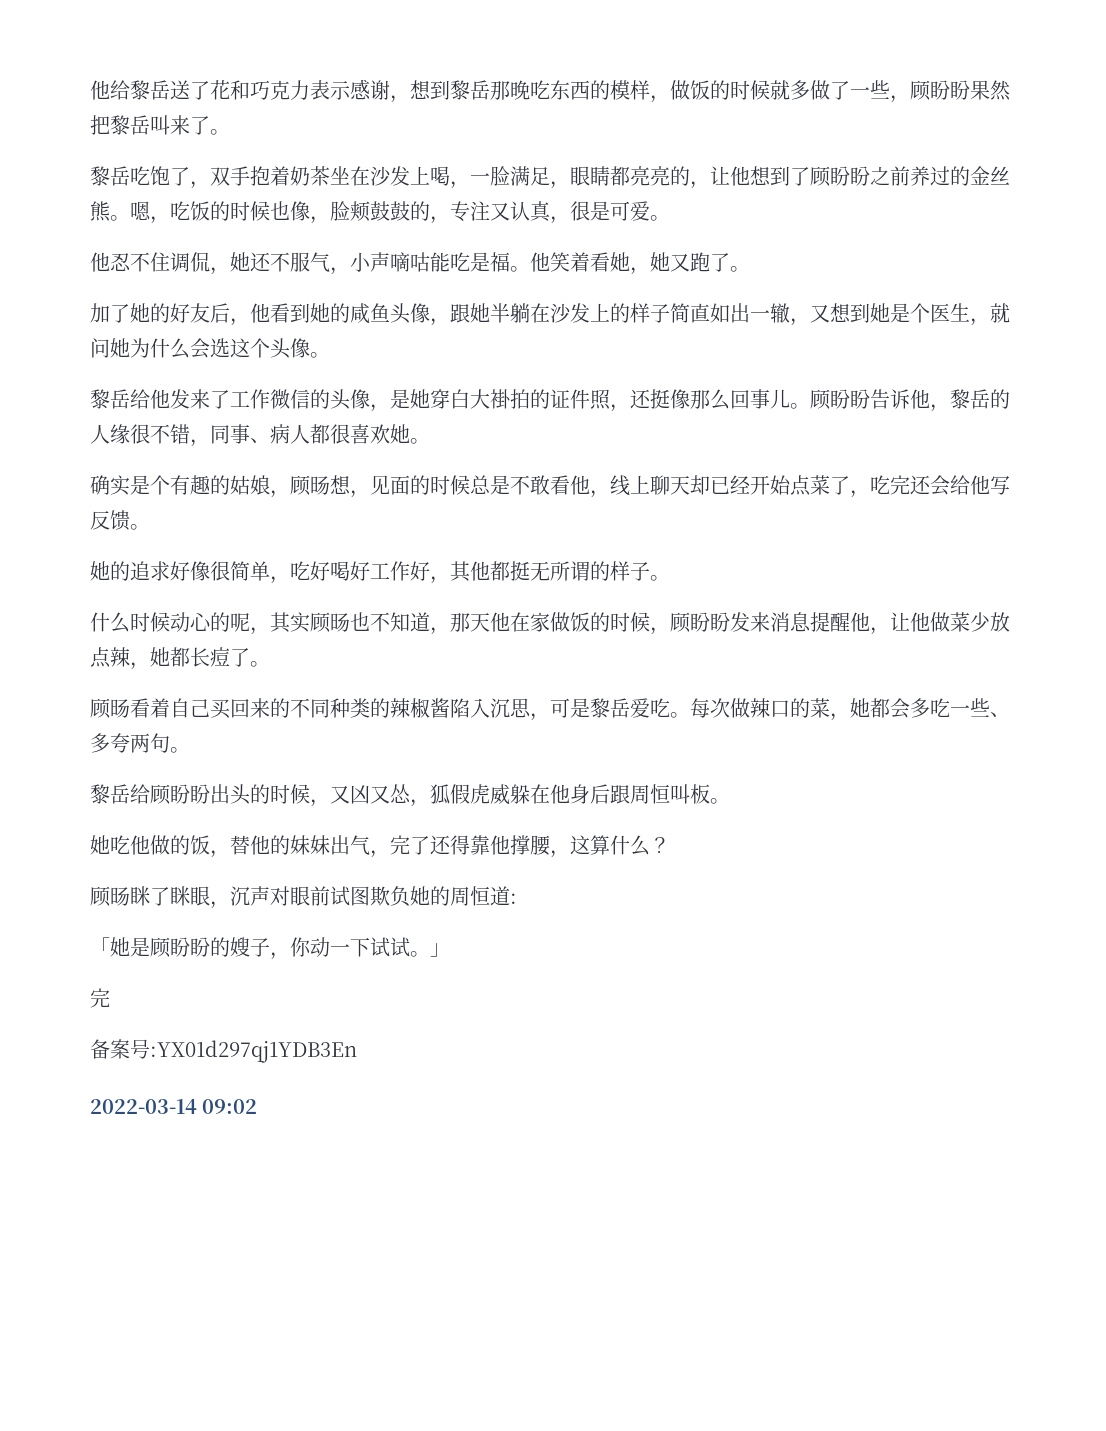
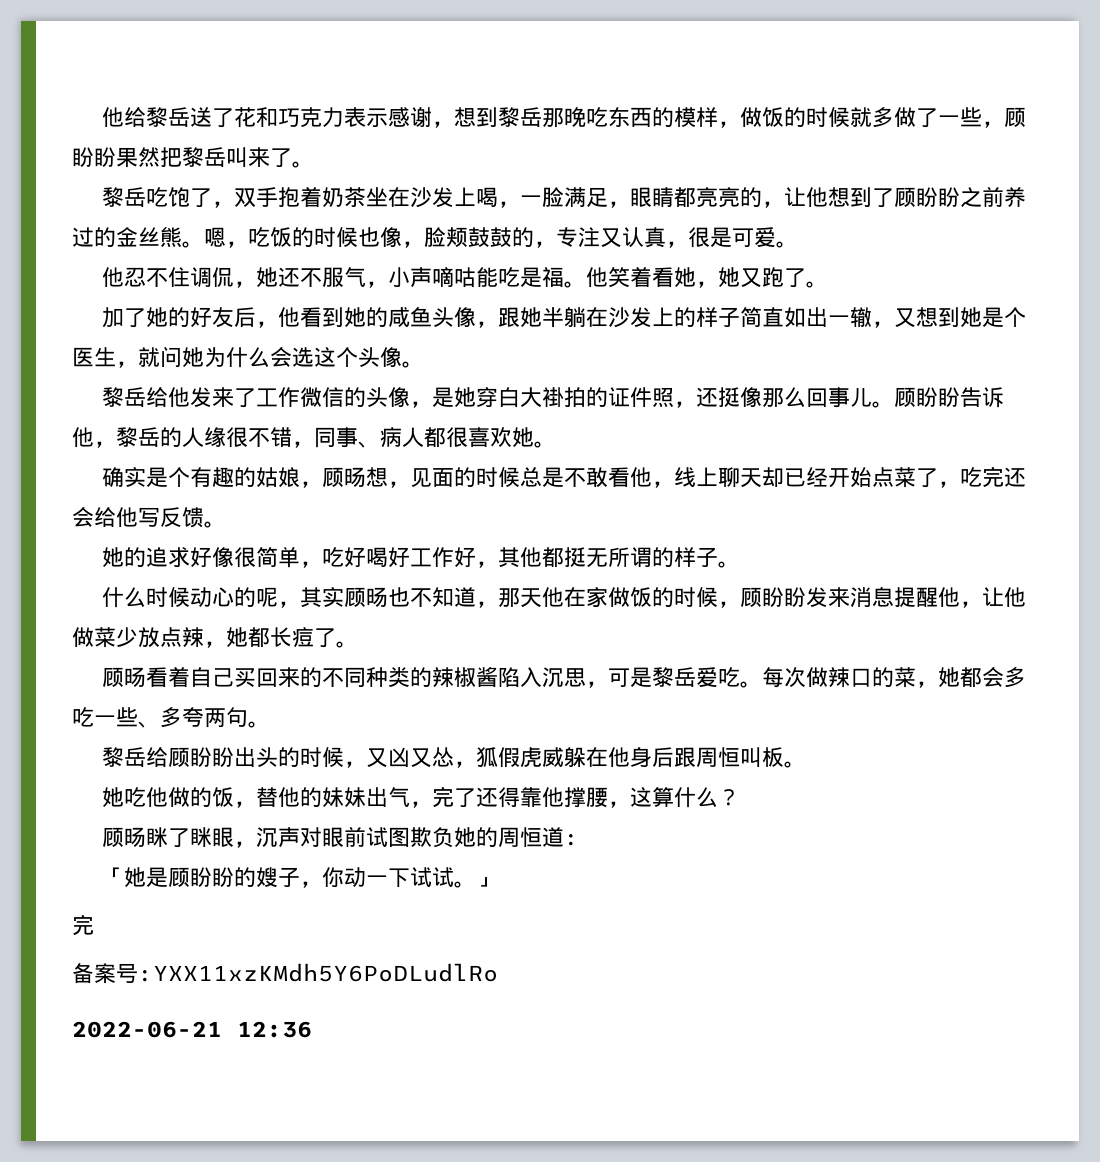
[150,1040,357,1063] [90,1099,258,1114] :YX01d297qj1YDB3En // 2022-03-14 09:02 -> [138,963,498,982] [72,1021,312,1038] :YXX11xzKMdh5Y6PoDLudlRo // 2022-06-21 12:36

